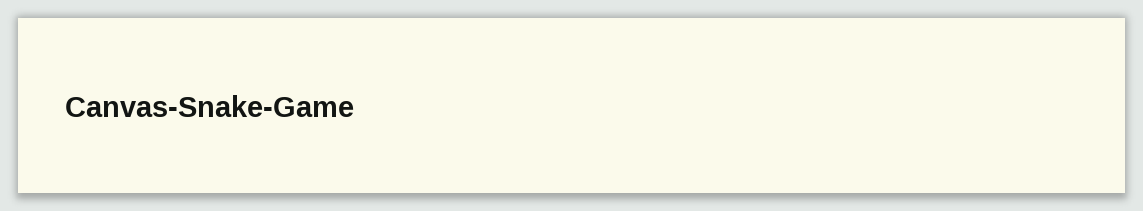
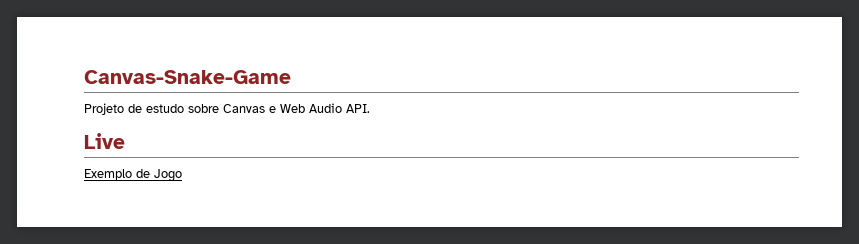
(354, 106) none -> [84,103,370,115] [84,133,125,149] [84,169,182,182] // Projeto de estudo sobre Canvas e Web Audio API. // Live // Exemplo de Jogo

